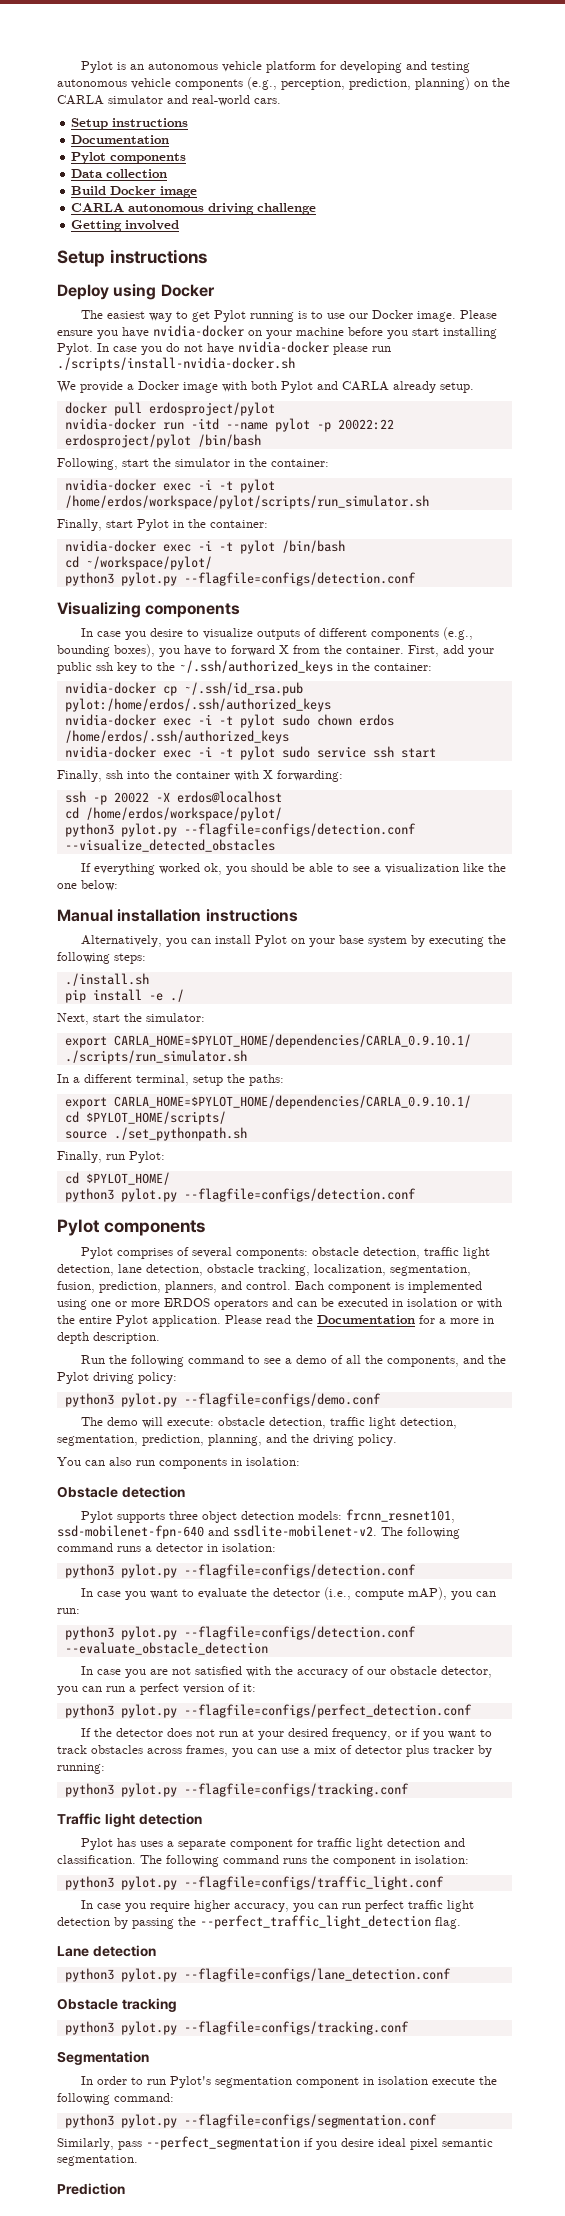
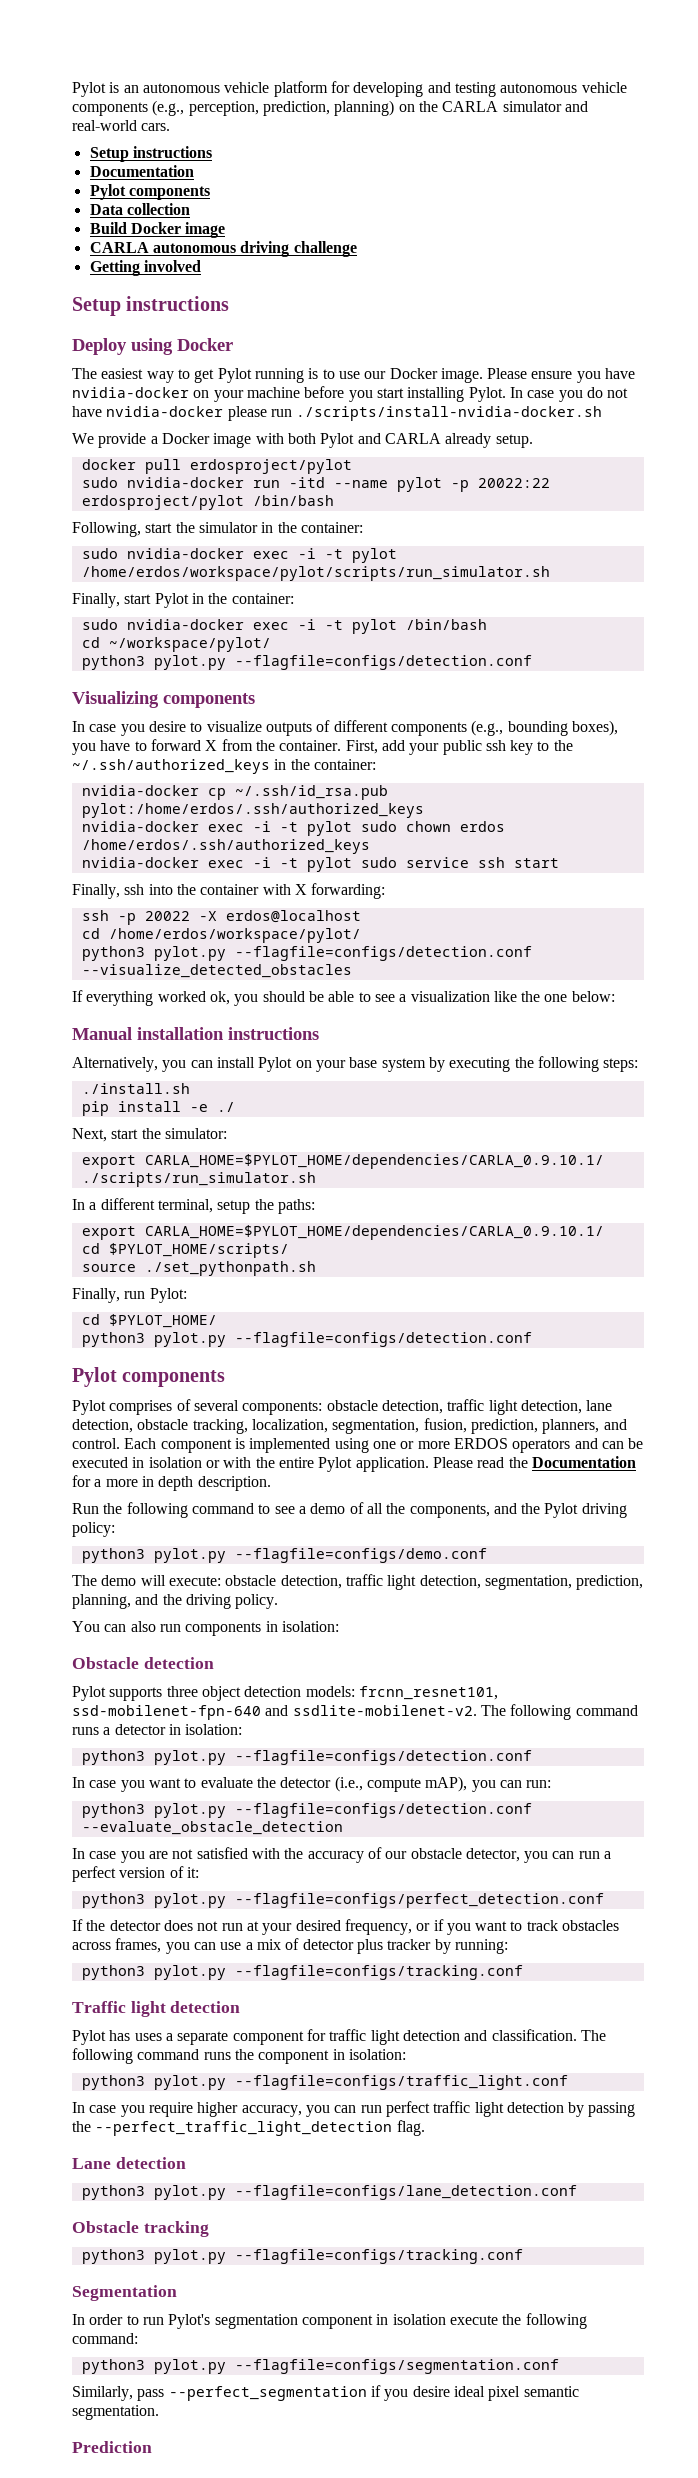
(275, 409) none -> [81,477,118,488] sudo
(329, 463) none -> [81,548,118,559] sudo
(268, 524) none -> [81,619,118,630] sudo

